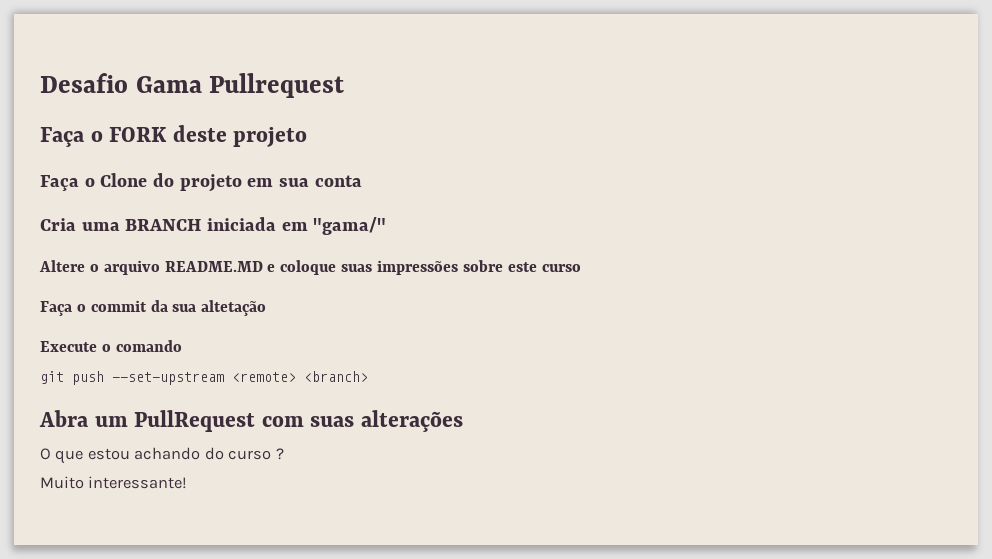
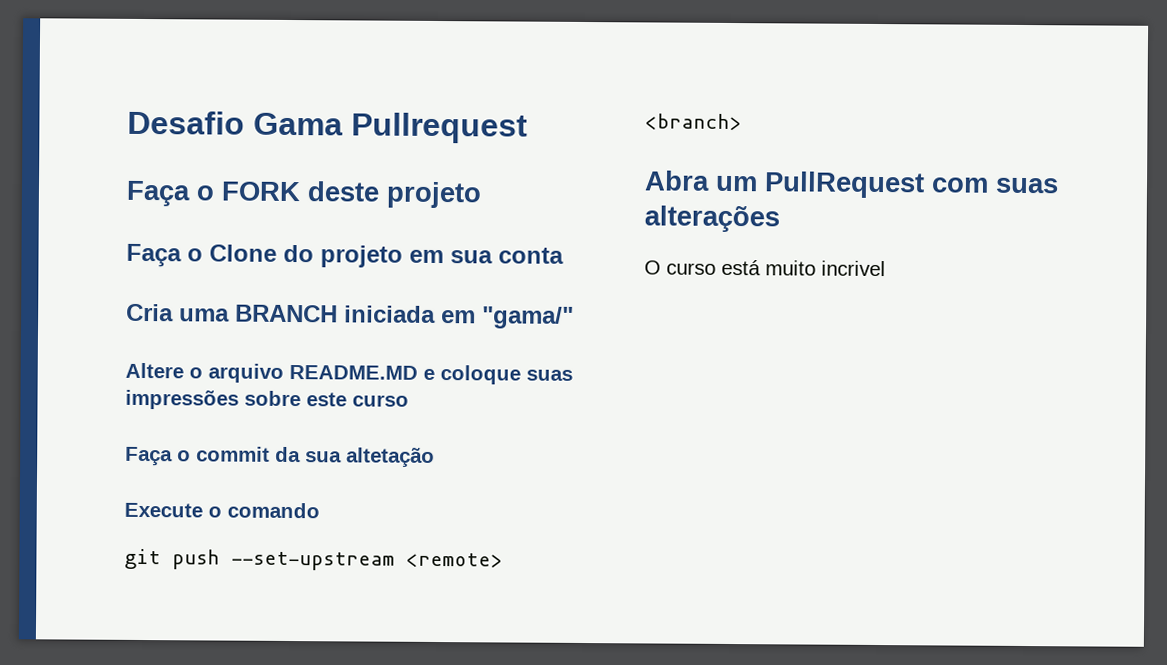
[55,447,284,464] [40,476,188,489] que estou achando do curso ? // Muito interessante! -> [666,259,886,277] curso está muito incrivel

